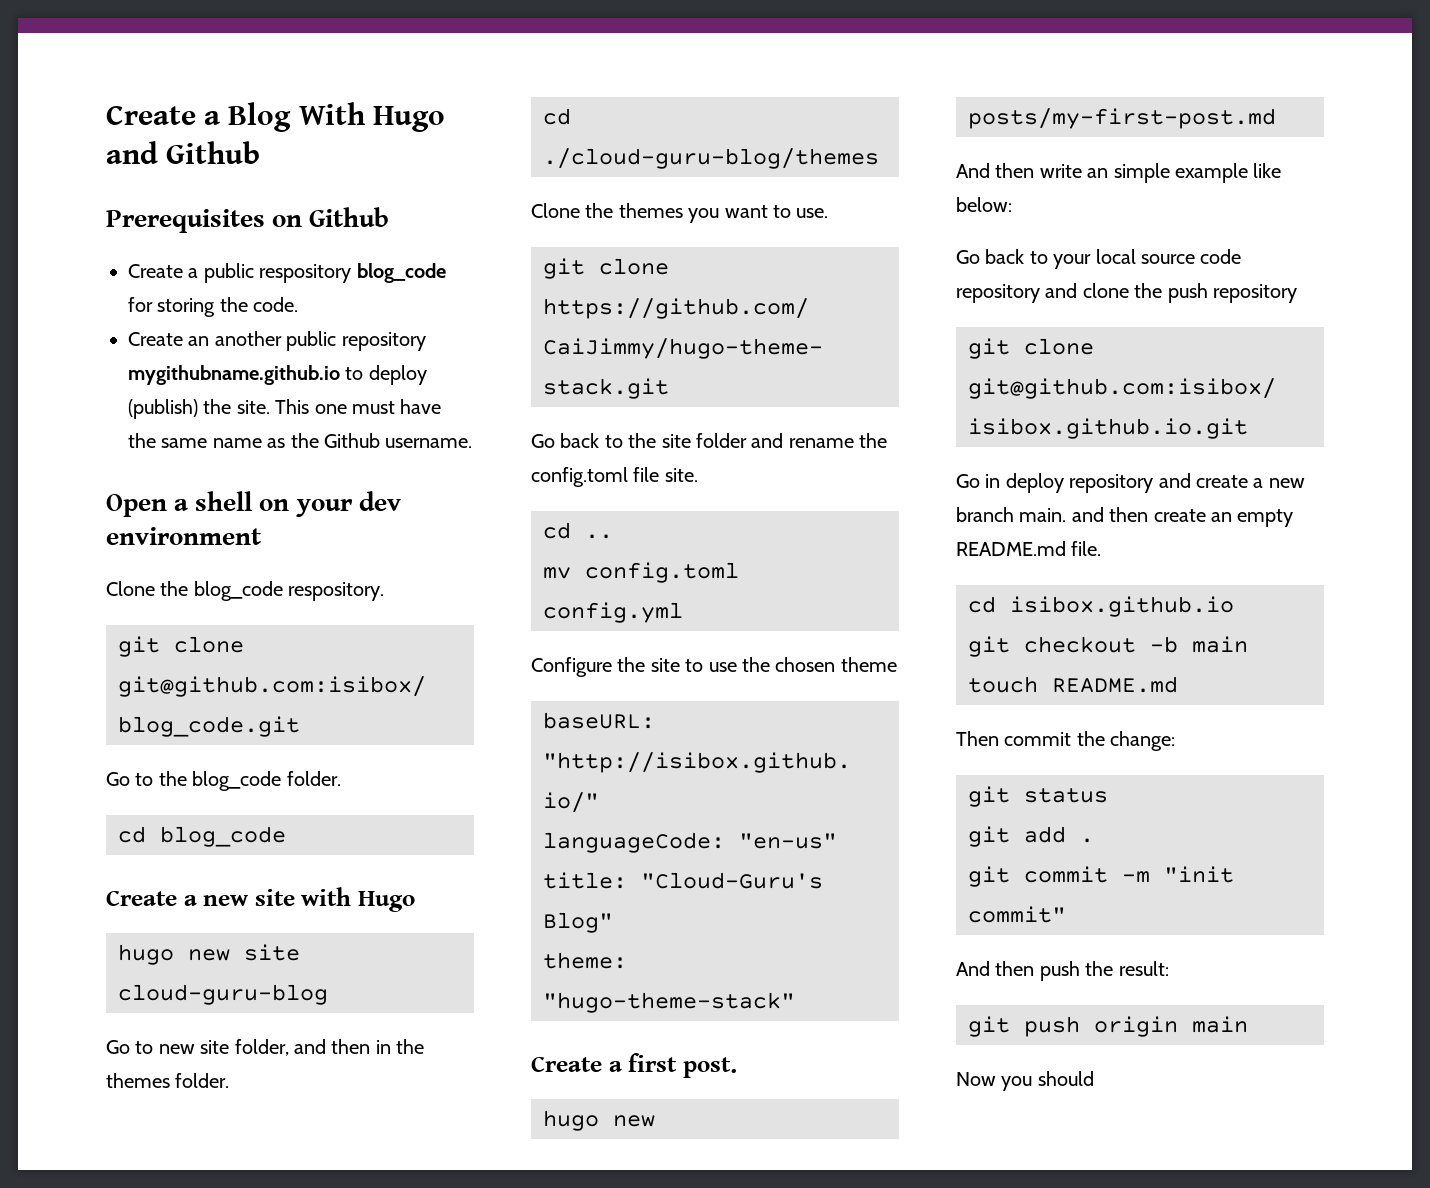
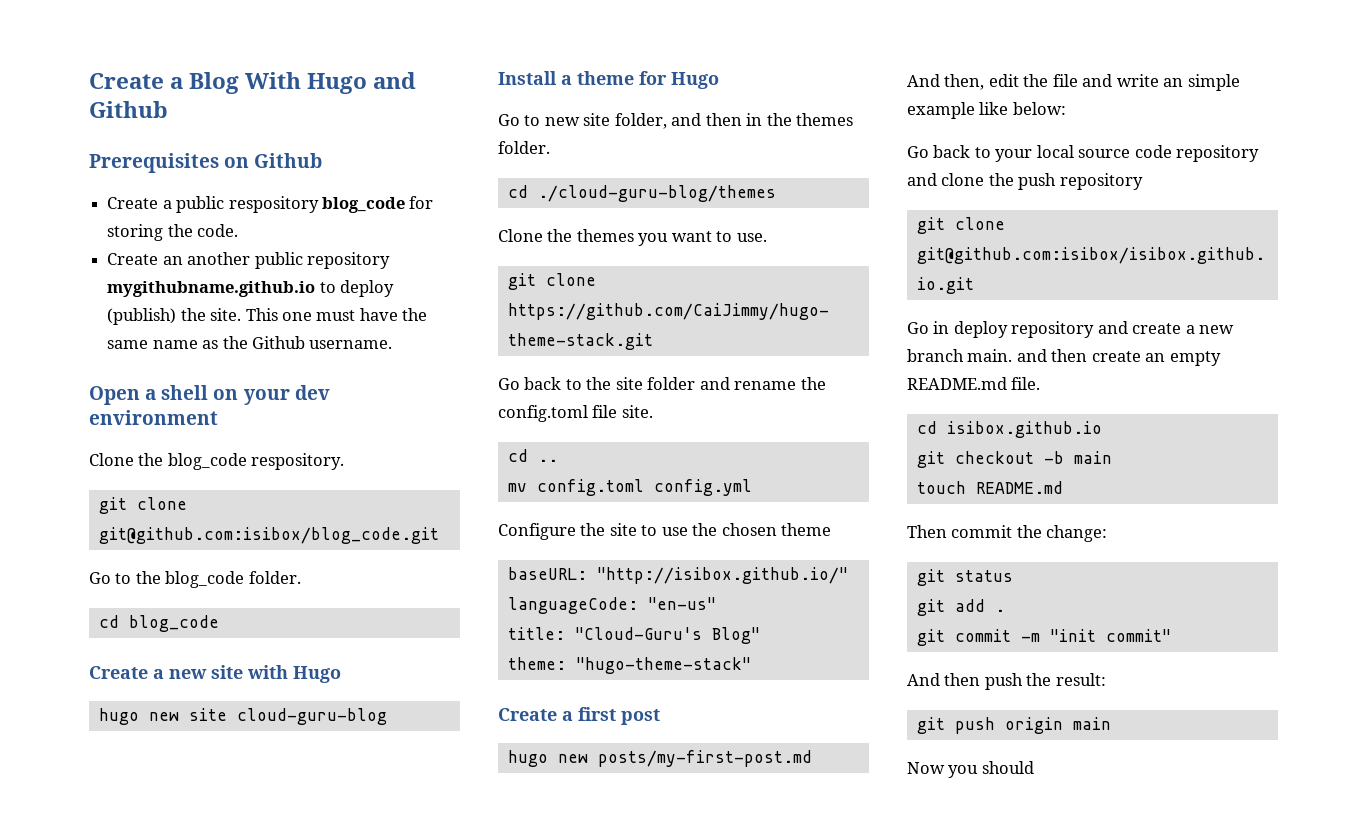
(328, 994) none -> [498,71,719,89] // Install a theme for Hugo
[682,1057,737,1078] post. -> [621,709,660,725] post
[995,163,1035,178] then -> [944,74,1113,90] then, edit the file and

